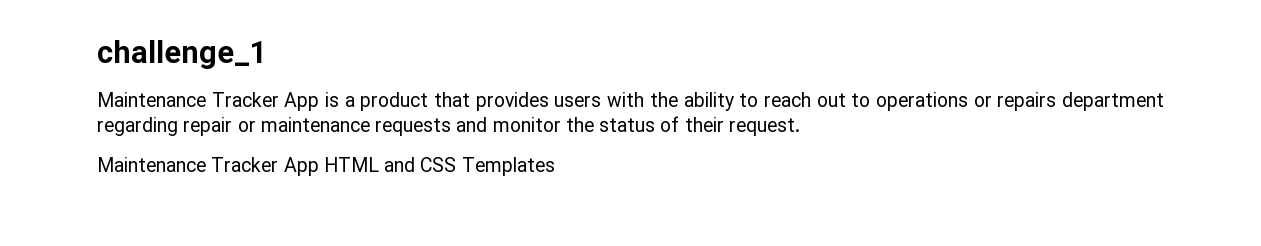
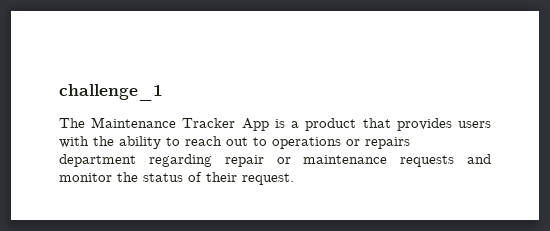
(268, 54) none -> [59,118,85,128] The
[97,157,555,176] // Maintenance Tracker App HTML and CSS Templates -> (294, 179) none

